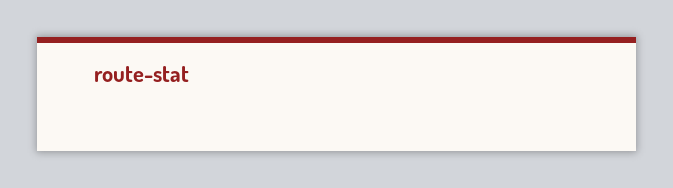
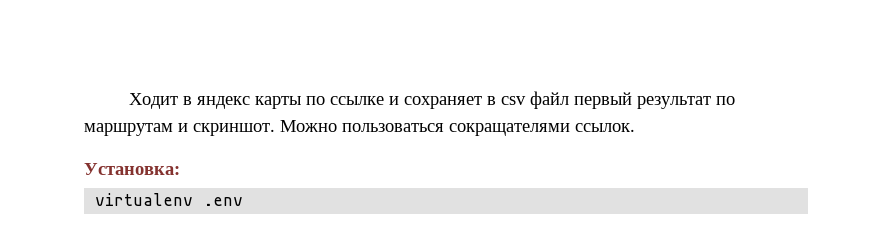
[94,66,189,82] route-stat -> [128,91,735,109] [84,120,635,136] [84,163,180,175] [95,193,244,206] Ходит в яндекс карты по ссылке и сохраняет в csv файл первый результат по маршрутам и скриншот. Можно пользоваться сокращателями ссылок. // Установка: // virtualenv .env

